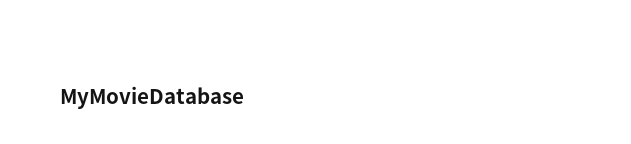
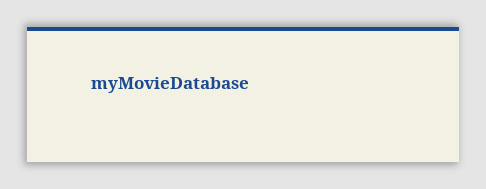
[60,86,244,109] MyMovieDatabase -> [91,77,249,93] myMovieDatabase

